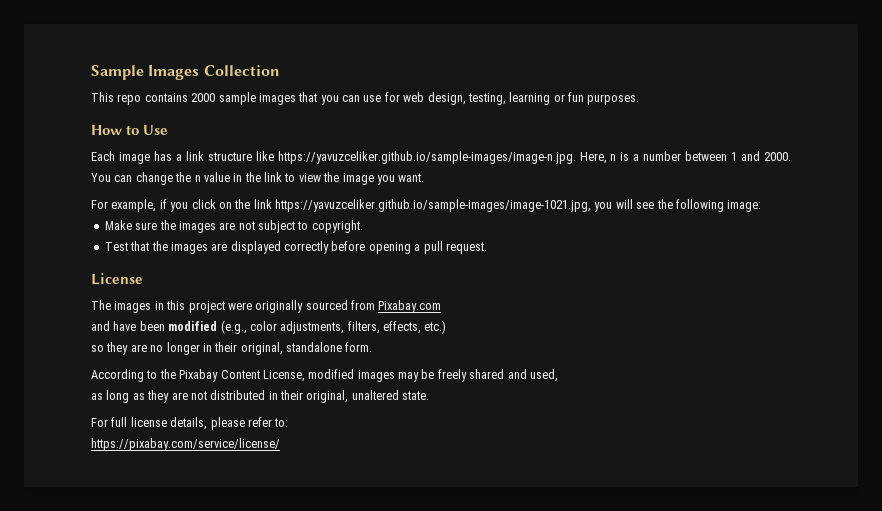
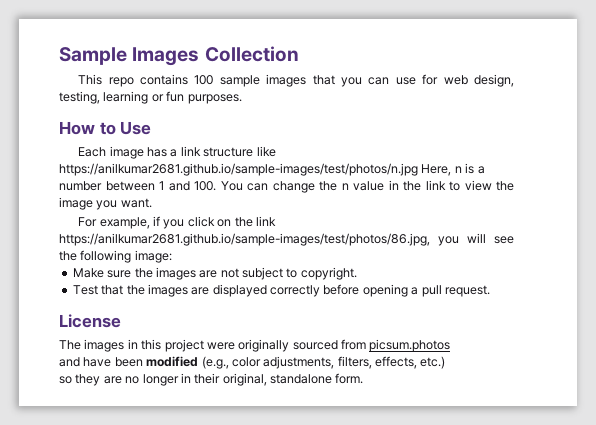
[191,93,216,102] 2000 -> [194,75,214,85] 100
[277,151,576,164] https://yavuzceliker.github.io/sample-images/image-n.jpg. -> [59,163,418,176] https://anilkumar2681.github.io/sample-images/test/photos/n.jpg
[764,152,791,161] 2000. -> [194,181,216,191] 100.
[275,199,591,212] https://yavuzceliker.github.io/sample-images/image-1021.jpg, -> [59,233,430,246] https://anilkumar2681.github.io/sample-images/test/photos/86.jpg,
[378,300,442,313] Pixabay.com -> [369,339,451,352] picsum.photos
[91,369,558,382] [91,390,430,403] [91,417,289,430] [91,438,280,451] // According to the Pixabay Content License, modified images may be freely shared and used, // as long as they are not distributed in their original, unaltered state. // For full license details, please refer to: // https://pixabay.com/service/license/ -> (364, 378) none

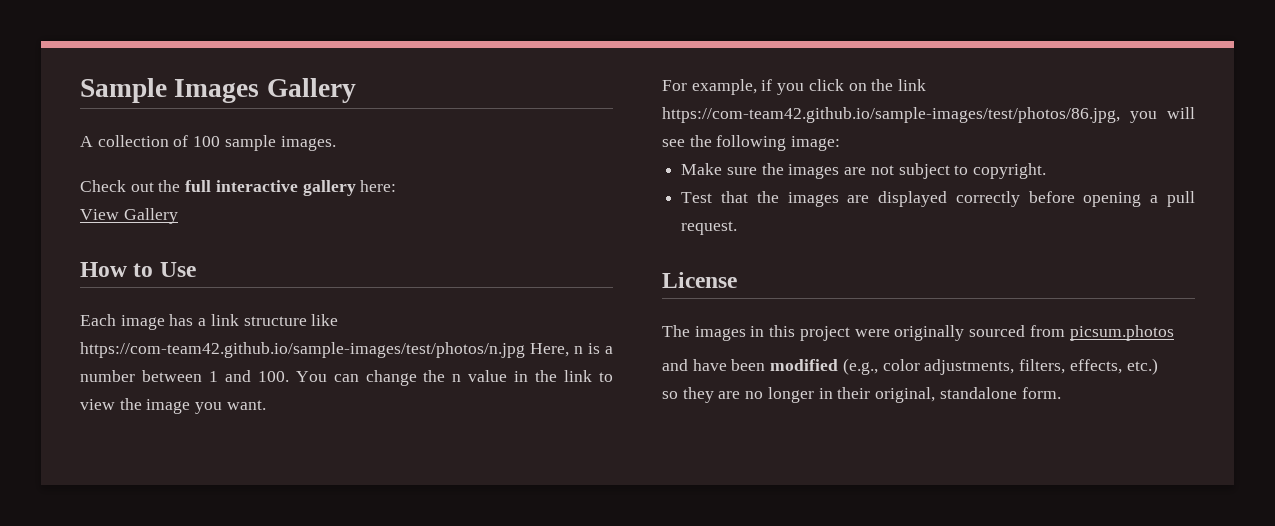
[204,46,299,62] [78,74,514,87] [59,91,242,104] Collection // This repo contains 100 sample images that you can use for web design, testing, learning or fun purposes. -> [266,78,356,103] [80,135,336,151] [80,180,397,196] [80,208,178,224] Gallery // A collection of 100 sample images. // Check out the full interactive gallery here: // View Gallery
[59,163,418,176] https://anilkumar2681.github.io/sample-images/test/photos/n.jpg -> [80,342,525,358] https://com-team42.github.io/sample-images/test/photos/n.jpg
[59,233,430,246] https://anilkumar2681.github.io/sample-images/test/photos/86.jpg, -> [662,107,1120,123] https://com-team42.github.io/sample-images/test/photos/86.jpg,

